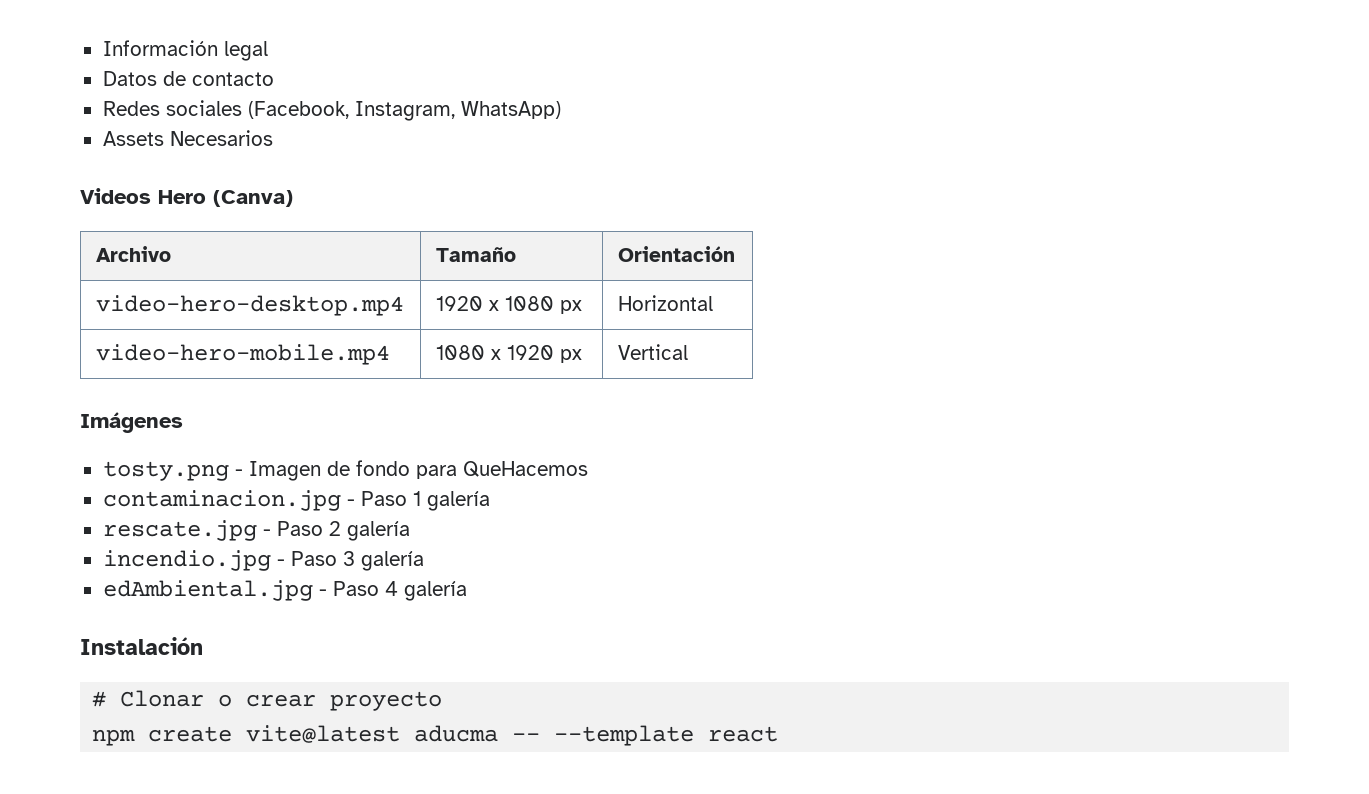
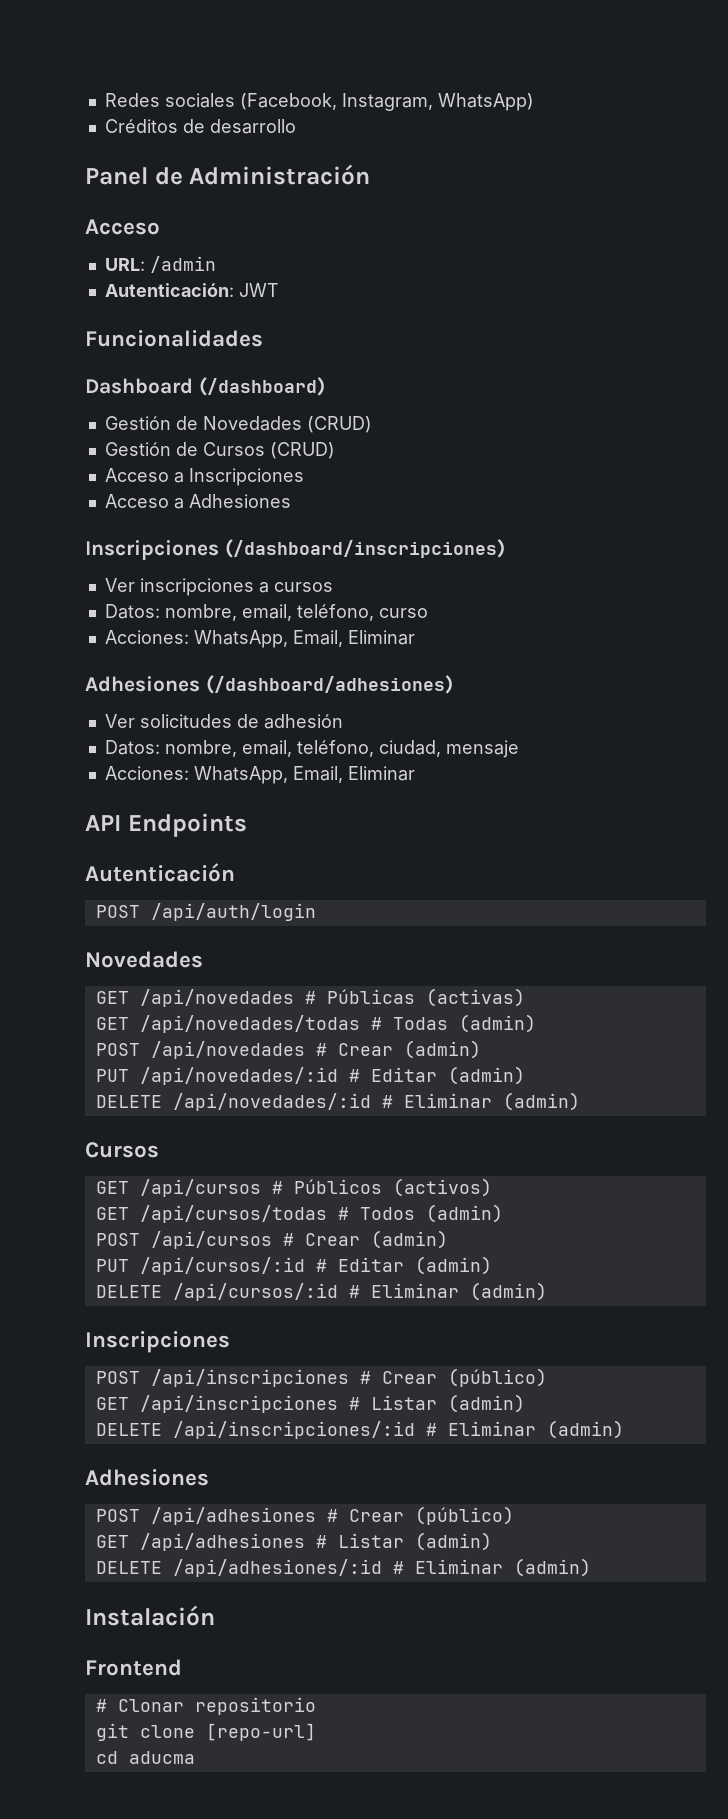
[102,40,268,61] [102,71,274,86] Información legal // Datos de contacto // -> (104, 100) none
[102,130,273,146] [80,188,293,207] [95,246,171,262] [435,247,516,262] [617,246,735,262] [95,295,404,316] [435,296,582,314] [617,295,713,311] [95,344,390,365] [435,345,582,363] [617,344,688,360] [80,412,183,433] [102,460,588,481] [102,490,490,511] [102,520,410,541] [102,550,424,571] [102,580,467,601] Assets Necesarios // Videos Hero (Canva) // Archivo | Tamaño | Orientación // video-hero-desktop.mp4 | 1920 x 1080 px | Horizontal // video-hero-mobile.mp4 | 1080 x 1920 px | Vertical // Imágenes // tosty.png - Imagen de fondo para QueHacemos // contaminacion.jpg - Paso 1 galería // rescate.jpg - Paso 2 galería // incendio.jpg - Paso 3 galería // edAmbiental.jpg - Paso 4 galería -> [104,119,296,134] [85,164,371,185] [85,219,160,235] [104,256,216,273] [104,283,279,297] [85,330,263,347] [85,377,325,396] [104,416,372,433] [104,442,335,459] [104,468,304,486] [104,494,291,509] [85,539,505,560] [104,578,333,596] [104,604,428,621] [104,630,415,648] [85,675,453,694] [104,714,343,729] [104,740,519,758] [104,766,415,784] [85,813,247,837] [85,863,235,882] [95,903,316,921] [85,951,203,968] [95,988,525,1007] [95,1014,536,1033] [95,1040,481,1059] [95,1066,525,1085] [95,1092,580,1111] [85,1142,159,1158] [95,1178,492,1197] [95,1204,503,1223] [95,1230,448,1249] [95,1256,492,1275] [95,1282,547,1301] [85,1331,230,1353] [95,1368,547,1387] [95,1394,525,1413] [95,1420,624,1439] [85,1469,209,1486] [95,1506,514,1525] [95,1532,492,1551] [95,1558,591,1577] Créditos de desarrollo // Panel de Administración // Acceso // URL: /admin // Autenticación: JWT // Funcionalidades // Dashboard (/dashboard) // Gestión de Novedades (CRUD) // Gestión de Cursos (CRUD) // Acceso a Inscripciones // Acceso a Adhesiones // Inscripciones (/dashboard/inscripciones) // Ver inscripciones a cursos // Datos: nombre, email, teléfono, curso // Acciones: WhatsApp, Email, Eliminar // Adhesiones (/dashboard/adhesiones) // Ver solicitudes de adhesión // Datos: nombre, email, teléfono, ciudad, mensaje // Acciones: WhatsApp, Email, Eliminar // API Endpoints // Autenticación // POST /api/auth/login // Novedades // GET /api/novedades # Públicas (activas) // GET /api/novedades/todas # Todas (admin) // POST /api/novedades # Crear (admin) // PUT /api/novedades/:id # Editar (admin) // DELETE /api/novedades/:id # Eliminar (admin) // Cursos // GET /api/cursos # Públicos (activos) // GET /api/cursos/todas # Todos (admin) // POST /api/cursos # Crear (admin) // PUT /api/cursos/:id # Editar (admin) // DELETE /api/cursos/:id # Eliminar (admin) // Inscripciones // POST /api/inscripciones # Crear (público) // GET /api/inscripciones # Listar (admin) // DELETE /api/inscripciones/:id # Eliminar (admin) // Adhesiones // POST /api/adhesiones # Crear (público) // GET /api/adhesiones # Listar (admin) // DELETE /api/adhesiones/:id # Eliminar (admin)
(203, 646) none -> [85,1659,182,1676] // Frontend
[218,691,443,711] [92,725,779,746] o crear proyecto // npm create vite@latest aducma -- --template react -> [194,1697,316,1715] [95,1723,316,1741] [95,1751,195,1764] repositorio // git clone [repo-url] // cd aducma

